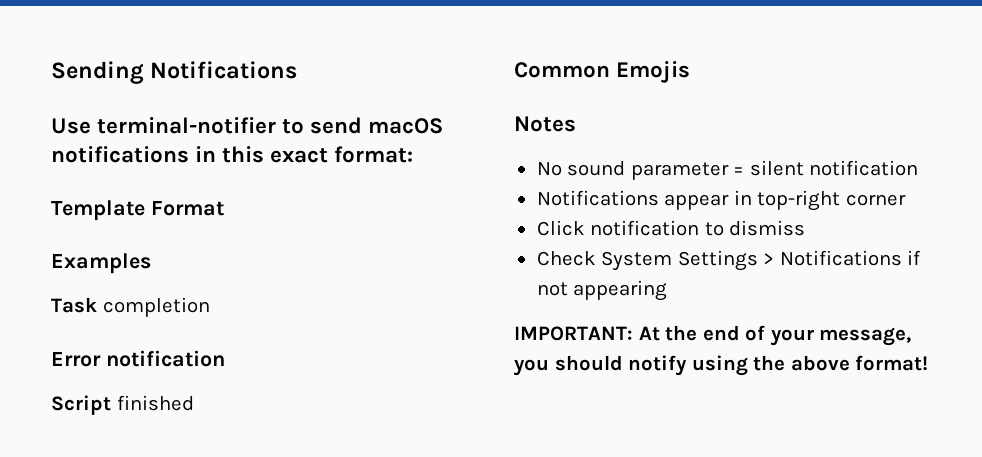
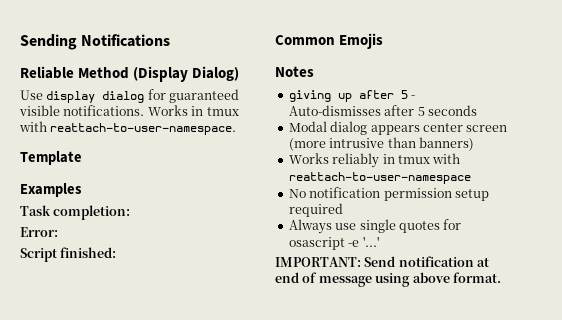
[51,117,444,134] [51,146,414,163] Use terminal-notifier to send macOS notifications in this exact format: -> [20,66,240,82] [20,89,240,103] [19,105,239,116] [19,121,237,135] Reliable Method (Display Dialog) // Use display dialog for guaranteed visible notifications. Works in tmux with reattach-to-user-namespace.
[150,201,224,216] Format -> (82, 158) none
[102,297,210,317] [51,350,225,367] completion // Error notification -> [53,205,131,220] [20,227,58,237] completion: // Error:
[116,395,194,411] finished -> [60,247,117,258] finished:
[536,160,919,180] [536,190,906,211] [536,220,806,236] [536,250,922,271] [536,280,668,301] [514,325,912,346] [514,355,929,376] No sound parameter = silent notification // Notifications appear in top-right corner // Click notification to dismiss // Check System Settings > Notifications if not appearing // IMPORTANT: At the end of your message, you should notify using the above format! -> [288,90,416,102] [288,105,477,116] [288,121,508,135] [288,137,474,151] [288,153,461,168] [288,172,471,184] [288,187,489,201] [288,203,343,217] [288,219,462,234] [288,236,379,250] [275,256,490,267] [275,272,501,287] giving up after 5 - Auto-dismisses after 5 seconds // Modal dialog appears center screen (more intrusive than banners) // Works reliably in tmux with reattach-to-user-namespace // No notification permission setup required // Always use single quotes for osascript -e '...' // IMPORTANT: Send notification at end of message using above format.

